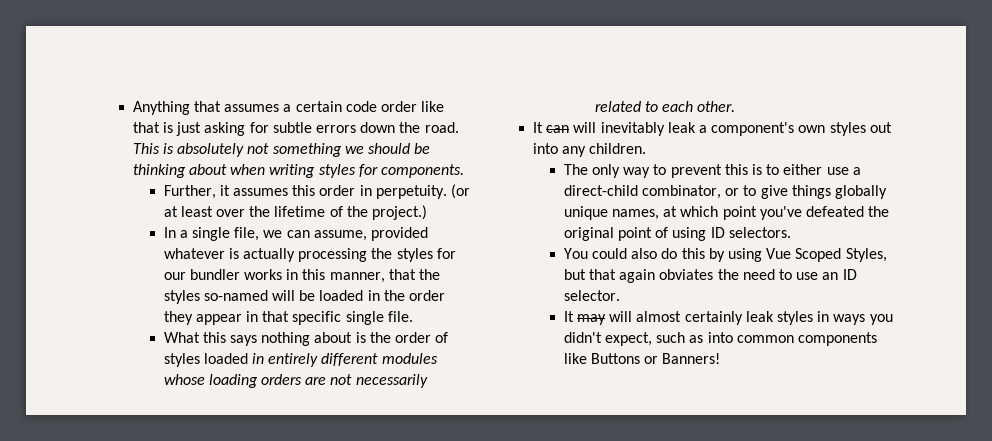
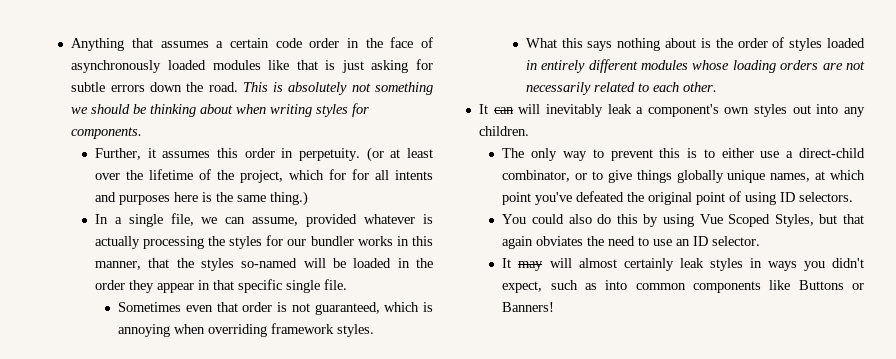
(418, 106) none -> [347,37,434,48] [71,60,261,73] in the face of asynchronously loaded modules
[372,205,428,220] project.) -> [239,169,433,183] [94,191,308,206] project, which for for all intents and purposes here is the same thing.)
(413, 316) none -> [118,302,433,315] [118,323,375,337] // Sometimes even that order is not guaranteed, which is annoying when overriding framework styles.

